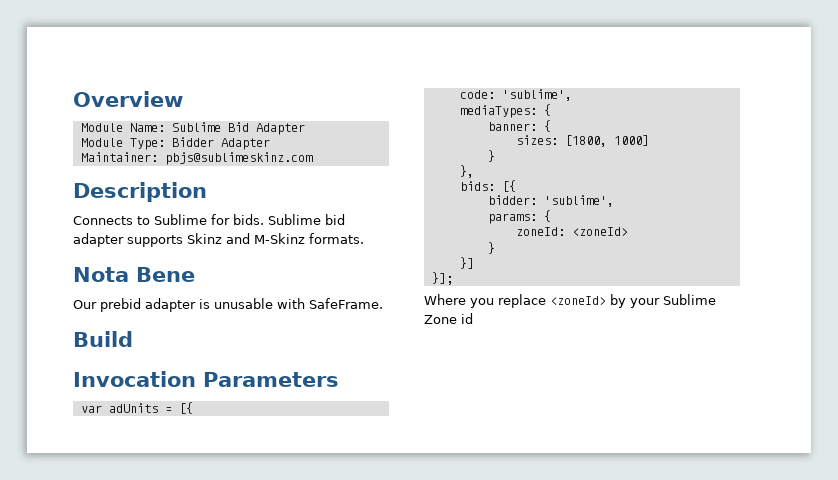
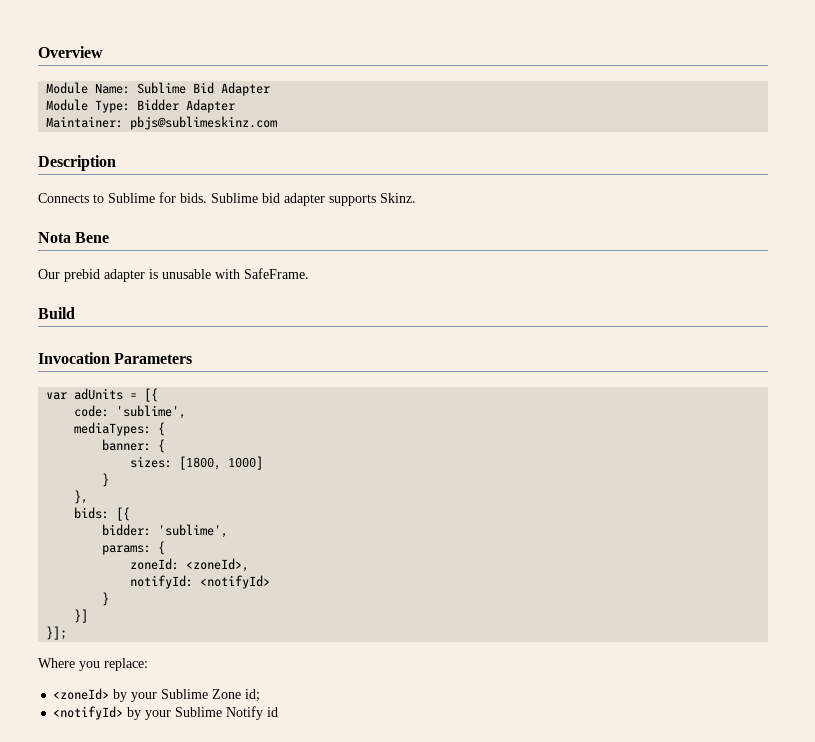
[187,233,364,244] Skinz and M-Skinz formats. -> [380,193,416,203] Skinz.
[571,227,628,236] <zoneId> -> [186,558,250,572] [130,575,271,589] <zoneId>, // notifyId: <notifyId>
[498,294,546,308] replace -> [104,658,148,671] replace: //
(457, 319) none -> [245,689,261,702] [53,706,264,720] id; // <notifyId> by your Sublime Notify

